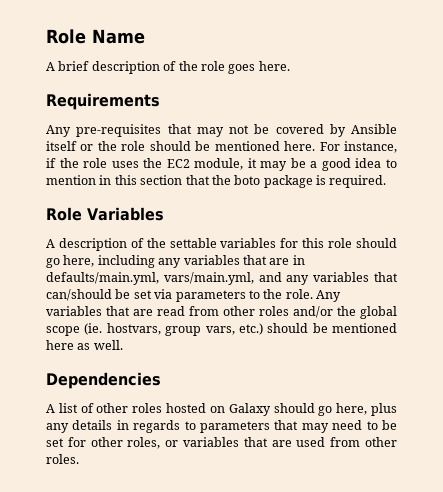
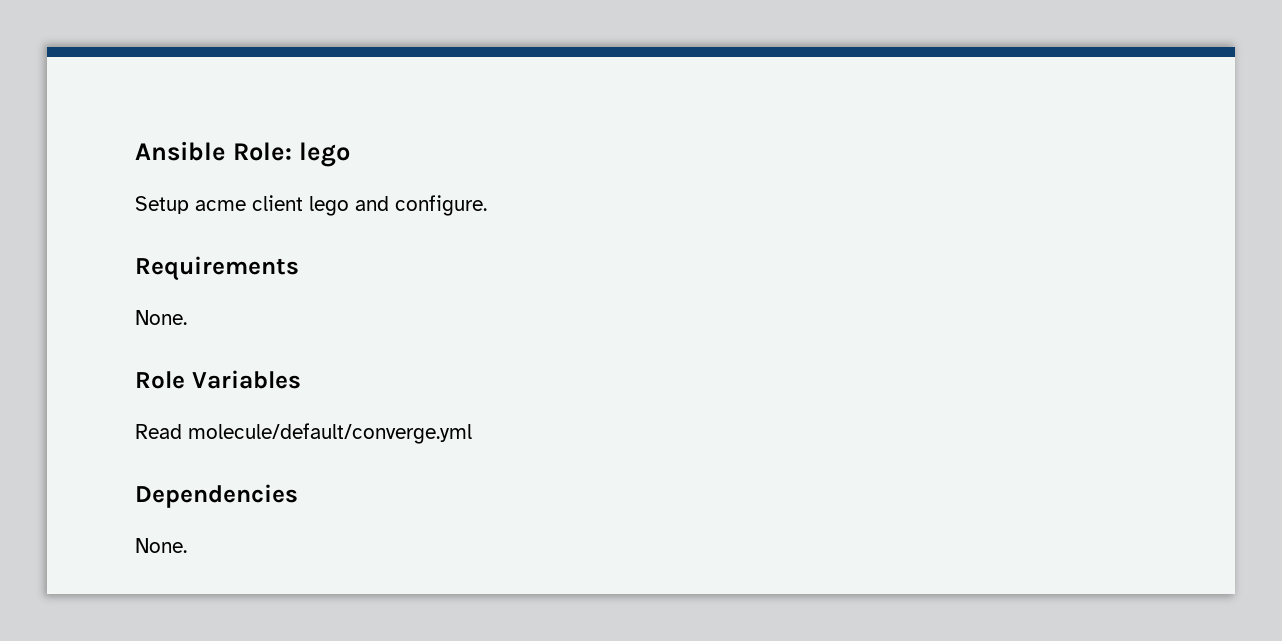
[46,29,145,44] [46,61,290,74] [46,93,160,110] [46,124,397,137] [46,141,398,153] [46,158,398,171] [46,175,387,188] [46,207,164,221] [46,238,398,251] [46,255,305,268] [46,272,399,285] [46,289,341,302] [46,306,397,319] [46,323,397,336] [46,340,123,350] [46,372,161,389] [46,403,397,416] [46,420,397,433] [46,437,398,449] [46,454,79,464] Role Name // A brief description of the role goes here. // Requirements // Any pre-requisites that may not be covered by Ansible itself or the role should be mentioned here. For instance, if the role uses the EC2 module, it may be a good idea to mention in this section that the boto package is required. // Role Variables // A description of the settable variables for this role should go here, including any variables that are in defaults/main.yml, vars/main.yml, and any variables that can/should be set via parameters to the role. Any variables that are read from other roles and/or the global scope (ie. hostvars, group vars, etc.) should be mentioned here as well. // Dependencies // A list of other roles hosted on Galaxy should go here, plus any details in regards to parameters that may need to be set for other roles, or variables that are used from other roles. -> [135,141,350,167] [135,195,487,216] [135,256,299,281] [135,310,187,325] [135,370,301,389] [135,423,472,444] [135,484,298,508] [135,538,187,553] Ansible Role: lego // Setup acme client lego and configure. // Requirements // None. // Role Variables // Read molecule/default/converge.yml // Dependencies // None.

